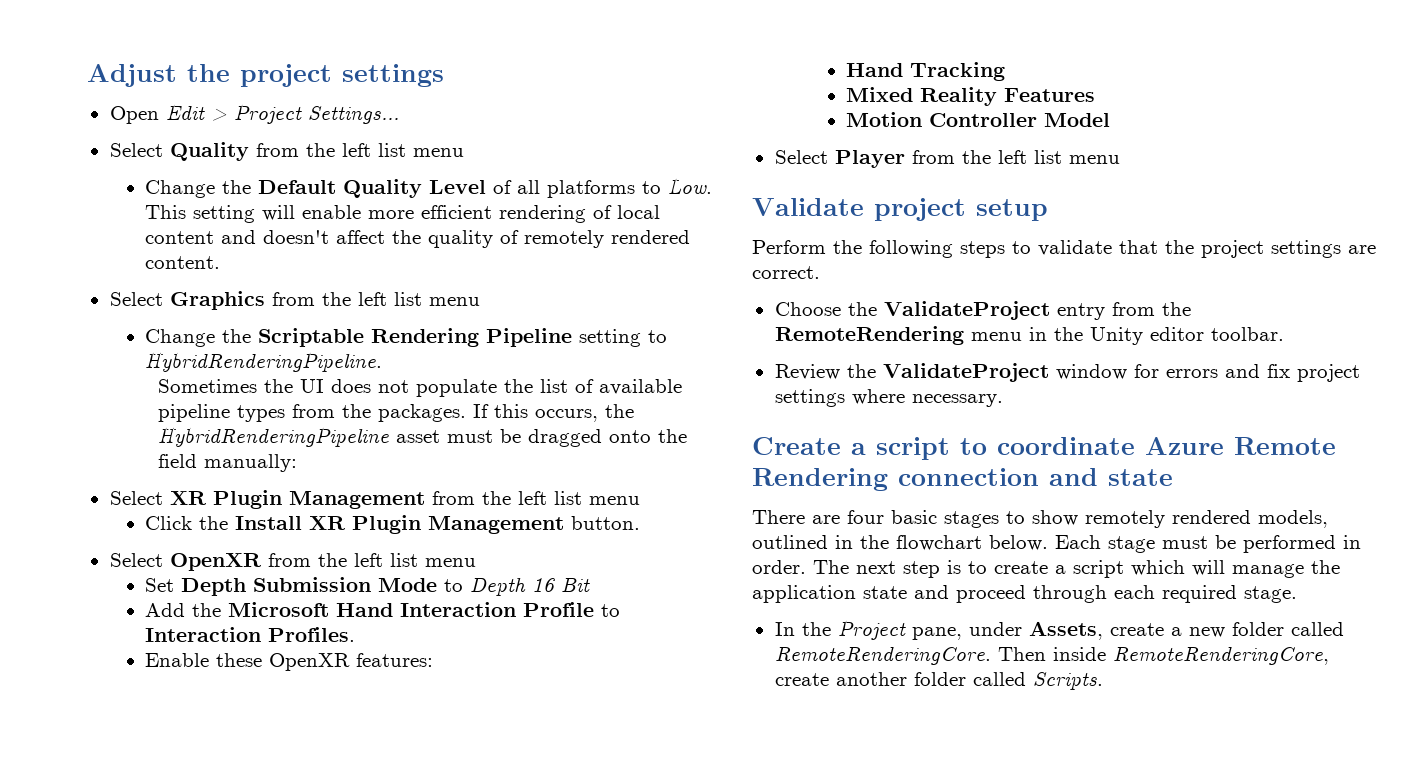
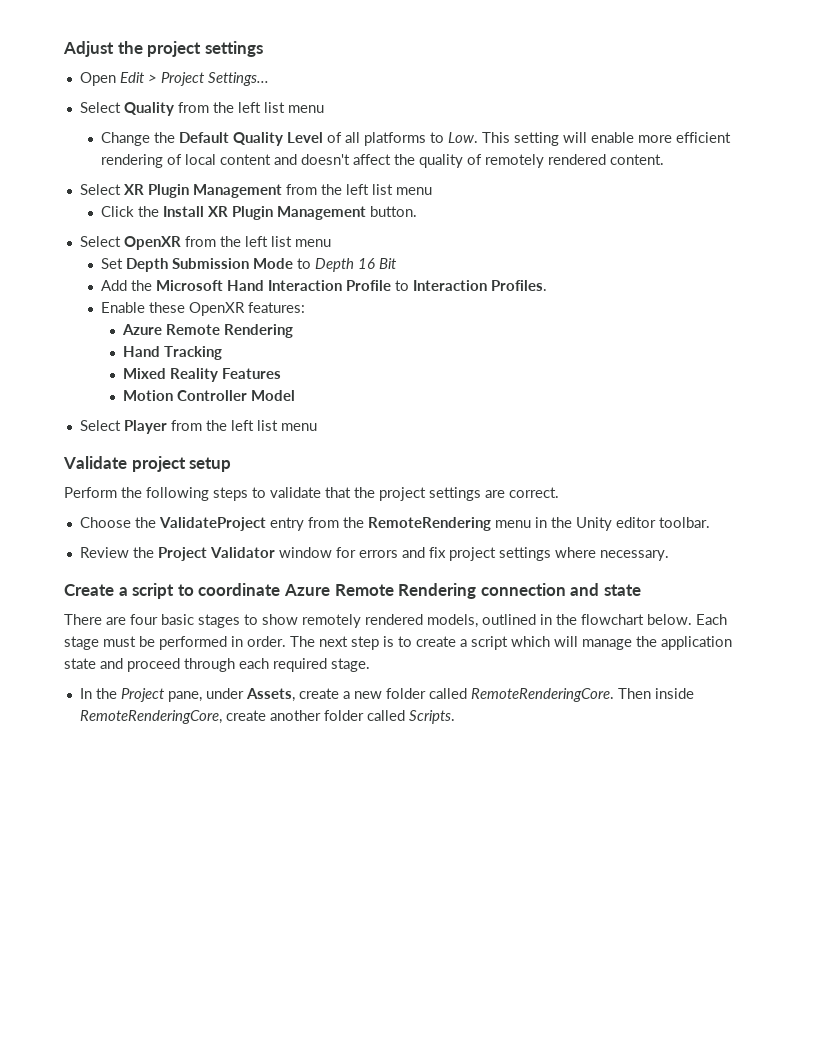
[109,291,480,310] [145,328,668,347] [145,352,383,372] [158,379,683,397] [158,404,635,422] [158,427,688,447] [158,454,298,472] // Select Graphics from the left list menu // Change the Scriptable Rendering Pipeline setting to HybridRenderingPipeline. // Sometimes the UI does not populate the list of available pipeline types from the packages. If this occurs, the HybridRenderingPipeline asset must be dragged onto the field manually: -> (665, 159) none
(434, 660) none -> [122,324,294,338] // Azure Remote Rendering
[882,363,1049,382] ValidateProject -> [157,547,275,561] Project Validator

